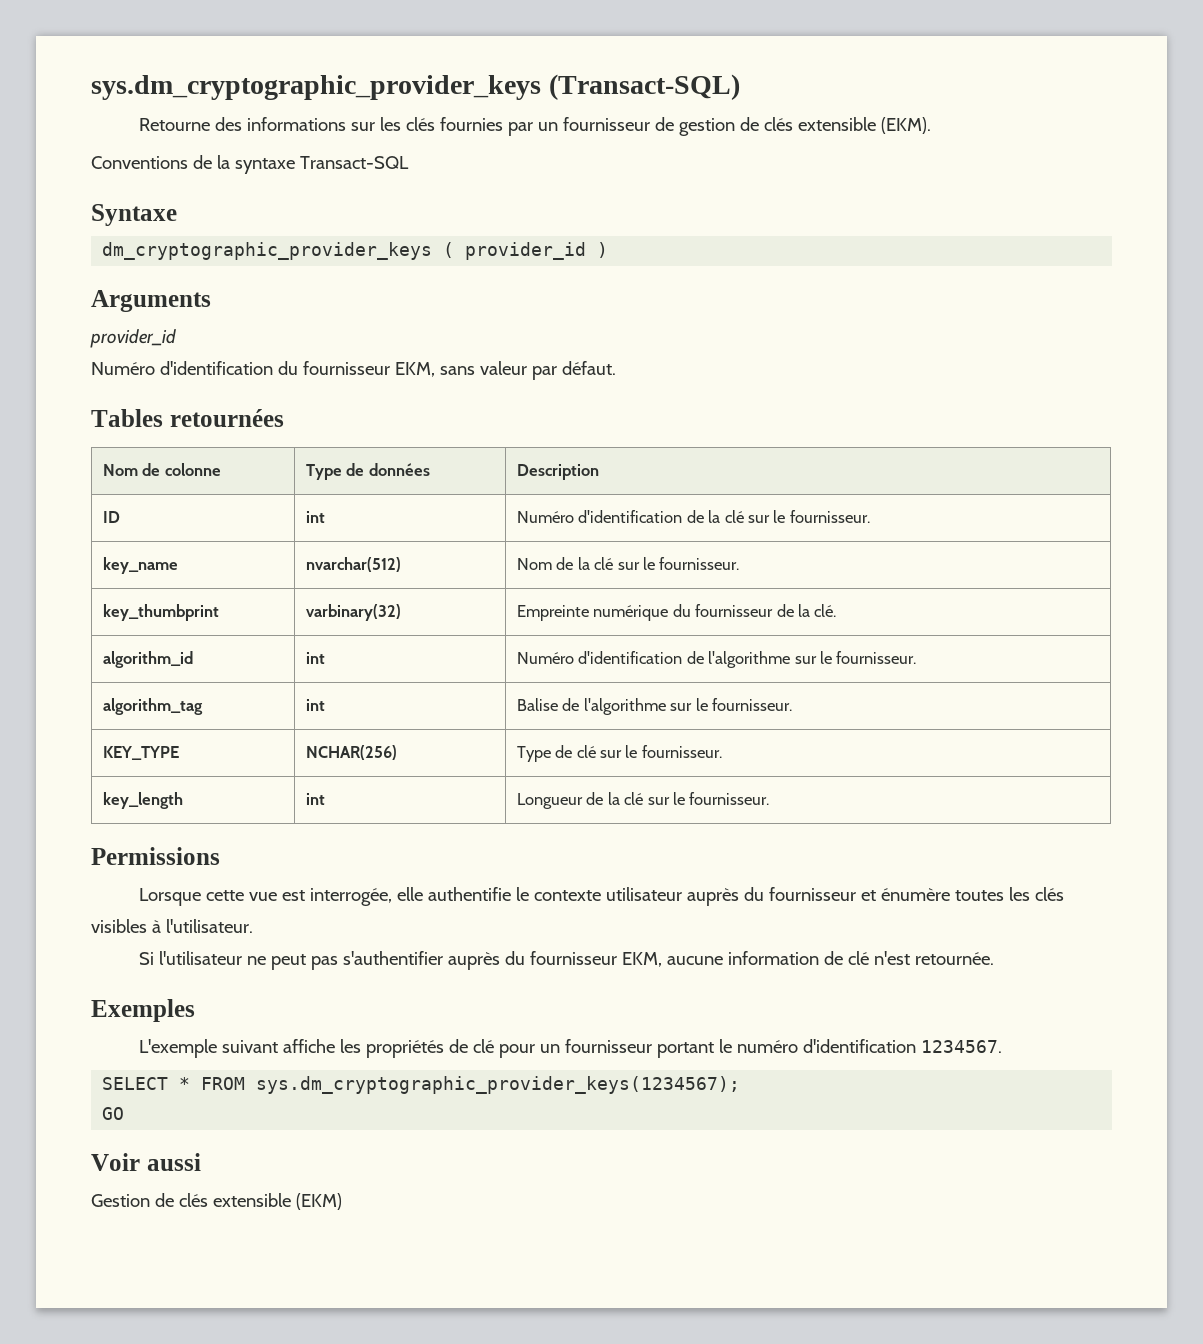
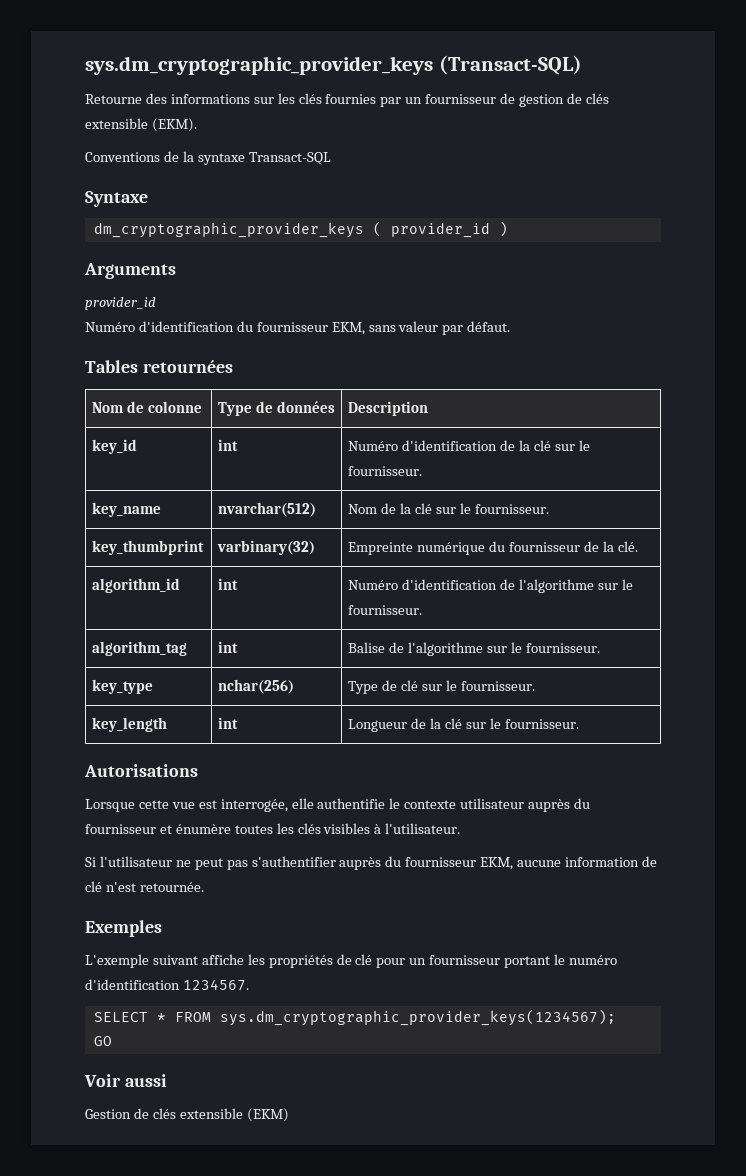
[102,511,120,523] ID -> [92,439,138,454] key_id
[102,746,179,760] [305,745,397,760] KEY_TYPE | NCHAR(256) -> [92,679,154,694] [218,679,295,694] key_type | nchar(256)
[91,847,220,865] Permissions -> [84,764,198,777] Autorisations

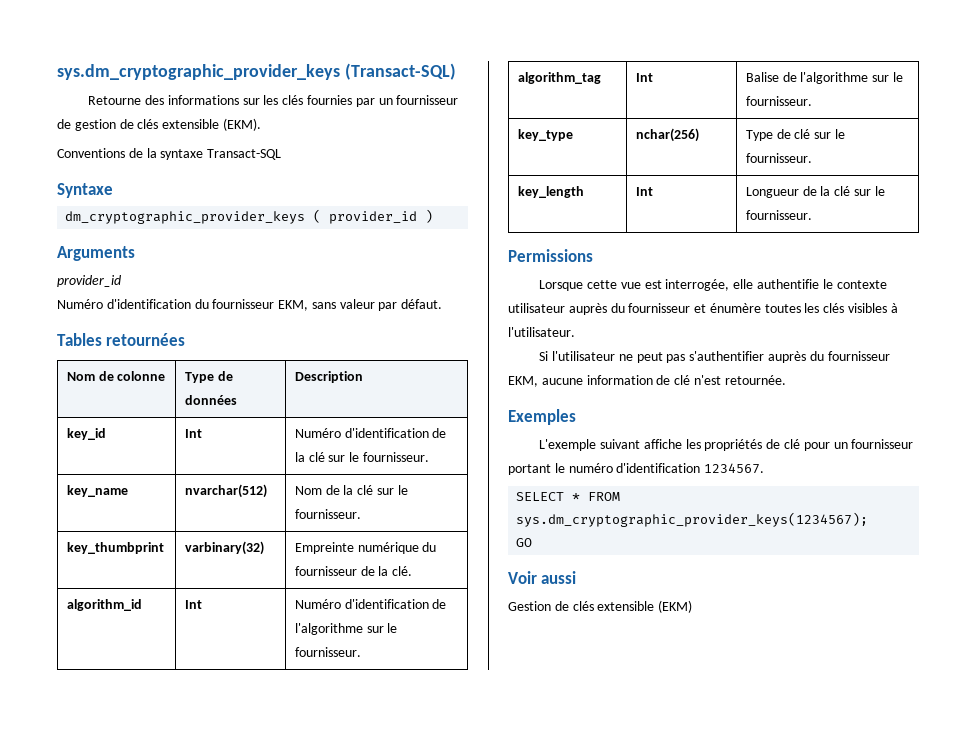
[218,439,239,451] int -> [184,429,202,438] Int
[218,578,239,590] int -> [184,600,202,609] Int
[218,641,239,653] int -> [635,73,653,82] Int
[218,717,239,729] int -> [635,187,653,196] Int
[84,764,198,777] Autorisations -> [508,249,593,262] Permissions

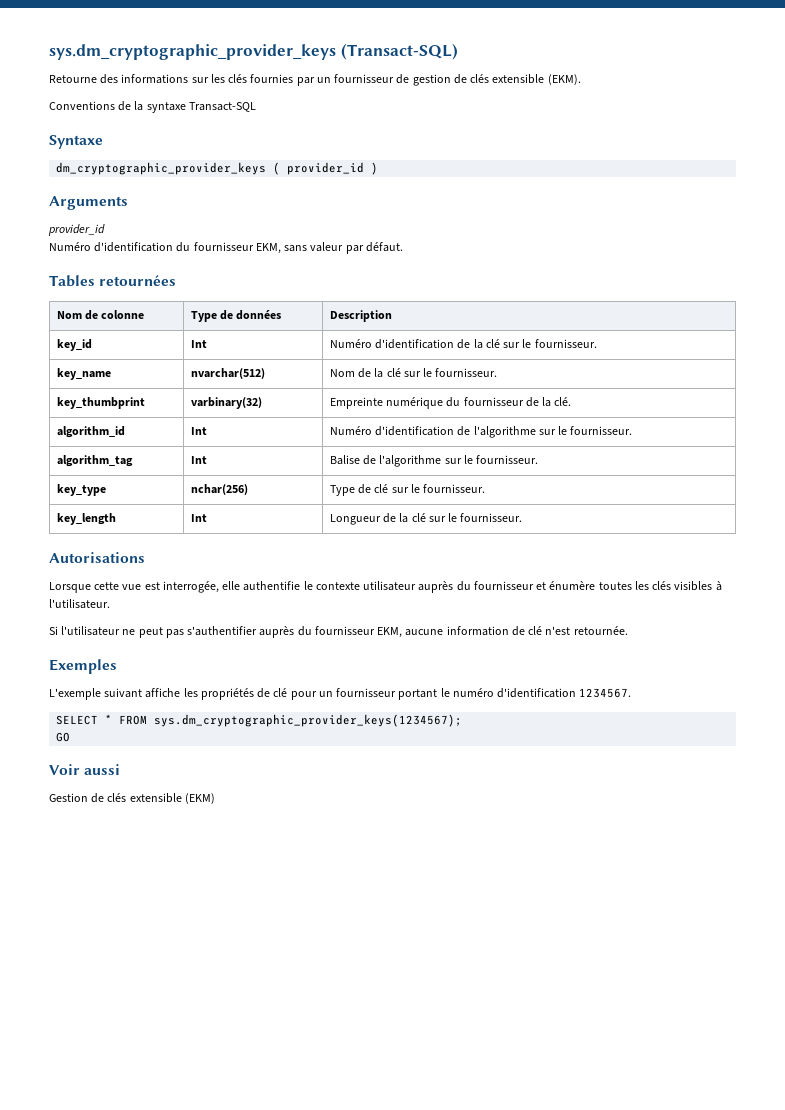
[508,249,593,262] Permissions -> [49,552,145,563] Autorisations

